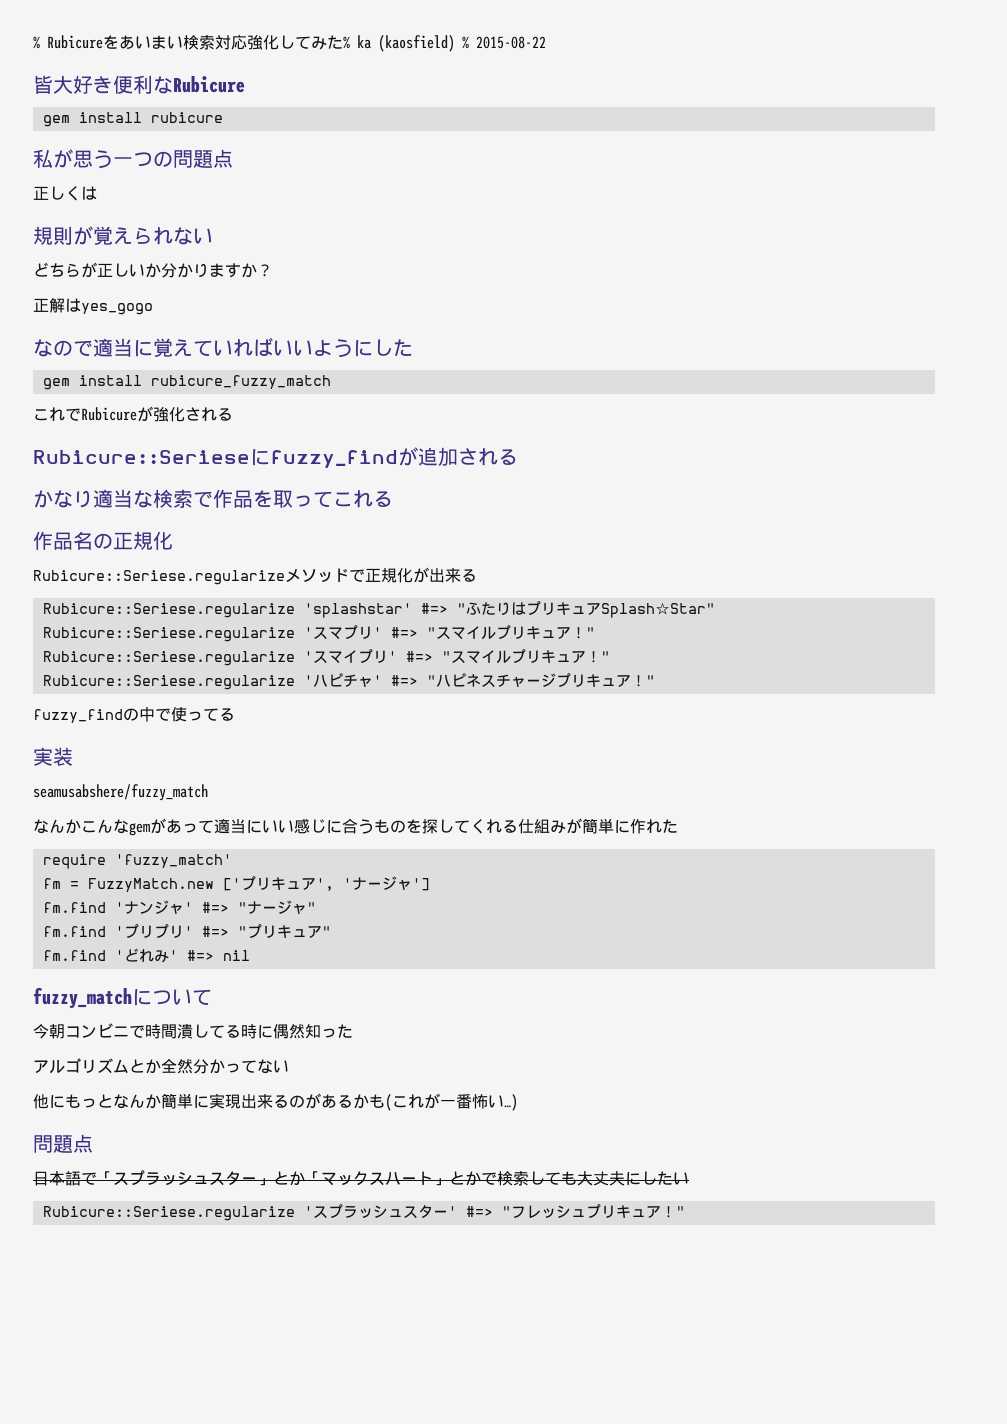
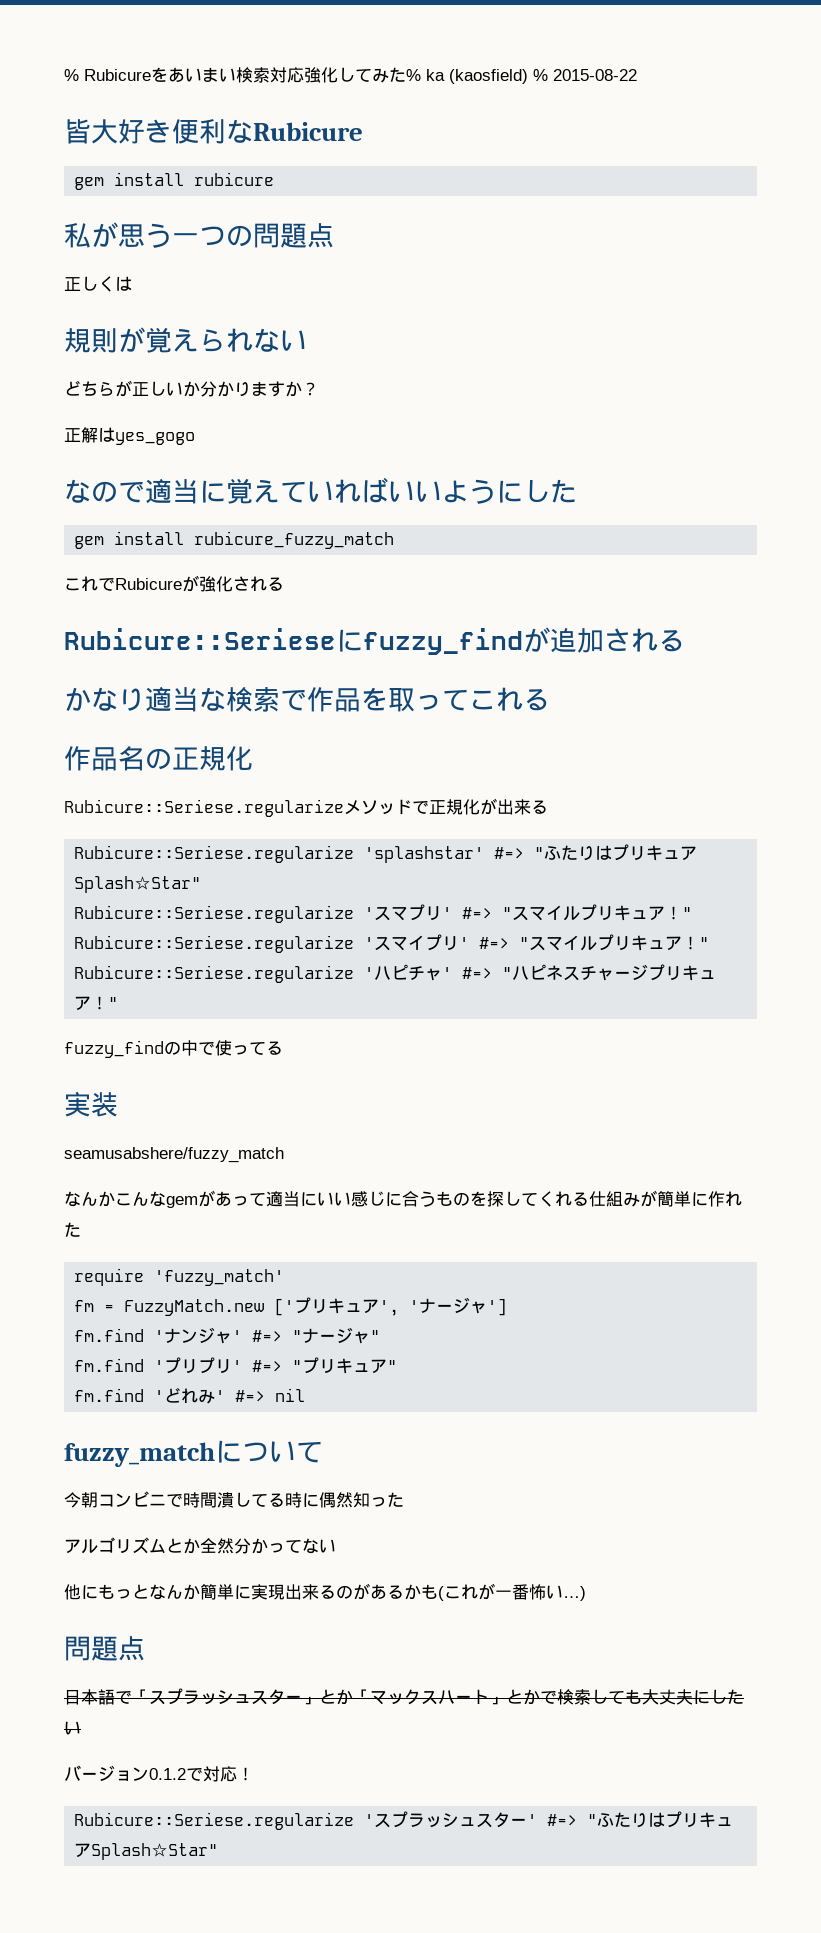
(689, 1178) none -> [64,1765,254,1782] // バージョン0.1.2で対応！
[510,1204,685,1219] フレッシュプリキュア！" -> [597,1811,734,1828] [74,1843,219,1860] ふたりはプリキュアSplash☆Star"

